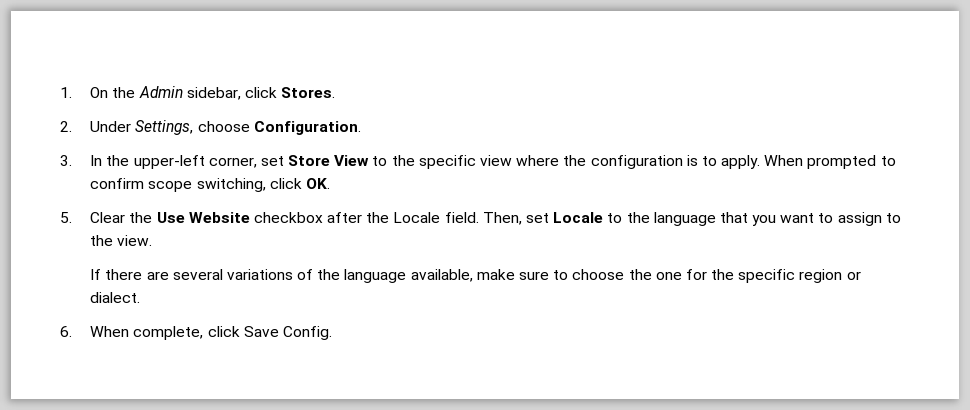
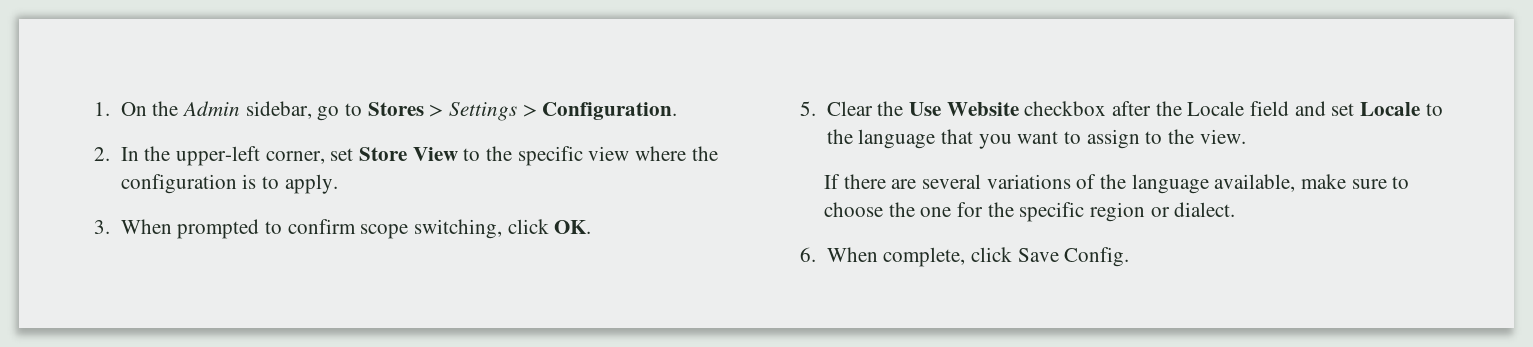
[244,87,336,98] [60,120,250,135] click Stores. // 2. Under Settings, choose -> [317,102,537,121] go to Stores > Settings >
[60,155,72,166] 3. -> [94,147,110,161] 2.
(761, 162) none -> [94,220,110,234] // 3.
[444,212,522,225] field. Then, -> [1249,101,1326,116] field and

